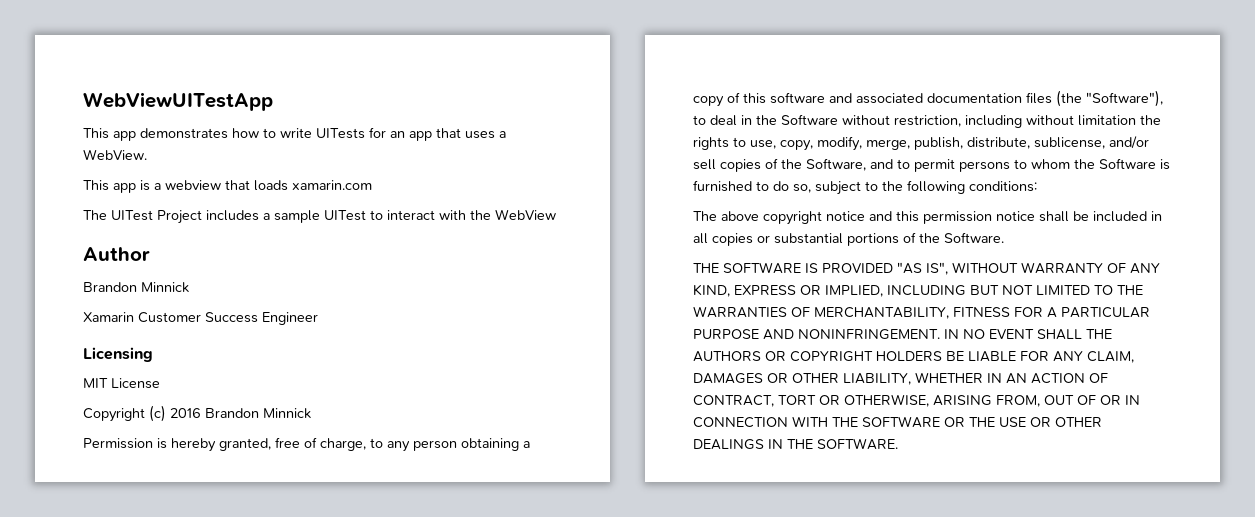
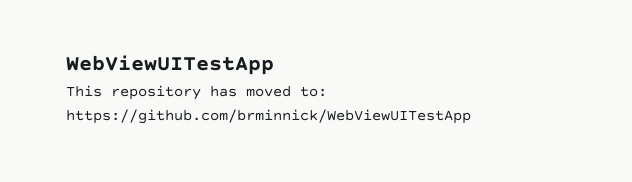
[113,127,506,141] [83,149,147,160] [83,180,372,193] [83,209,556,224] [83,247,150,261] [83,282,189,293] [83,312,318,325] [83,347,153,362] [83,378,160,389] [83,405,311,422] [83,437,530,452] [693,90,1163,107] [693,114,1161,128] [693,136,1149,151] [693,158,1170,172] [693,180,1037,195] [693,211,1162,225] [693,232,1004,246] [693,262,1160,275] [693,284,1143,297] [693,306,1150,319] [693,329,1112,340] [693,351,1134,363] [693,372,1108,385] [693,394,1140,407] [693,416,1102,428] [693,438,898,450] app demonstrates how to write UITests for an app that uses a WebView. // This app is a webview that loads xamarin.com // The UITest Project includes a sample UITest to interact with the WebView // Author // Brandon Minnick // Xamarin Customer Success Engineer // Licensing // MIT License // Copyright (c) 2016 Brandon Minnick // Permission is hereby granted, free of charge, to any person obtaining a copy of this software and associated documentation files (the "Software"), to deal in the Software without restriction, including without limitation the rights to use, copy, modify, merge, publish, distribute, sublicense, and/or sell copies of the Software, and to permit persons to whom the Software is furnished to do so, subject to the following conditions: // The above copyright notice and this permission notice shall be included in all copies or substantial portions of the Software. // THE SOFTWARE IS PROVIDED "AS IS", WITHOUT WARRANTY OF ANY KIND, EXPRESS OR IMPLIED, INCLUDING BUT NOT LIMITED TO THE WARRANTIES OF MERCHANTABILITY, FITNESS FOR A PARTICULAR PURPOSE AND NONINFRINGEMENT. IN NO EVENT SHALL THE AUTHORS OR COPYRIGHT HOLDERS BE LIABLE FOR ANY CLAIM, DAMAGES OR OTHER LIABILITY, WHETHER IN AN ACTION OF CONTRACT, TORT OR OTHERWISE, ARISING FROM, OUT OF OR IN CONNECTION WITH THE SOFTWARE OR THE USE OR OTHER DEALINGS IN THE SOFTWARE. -> [111,85,327,100] [66,109,471,124] repository has moved to: // https://github.com/brminnick/WebViewUITestApp

